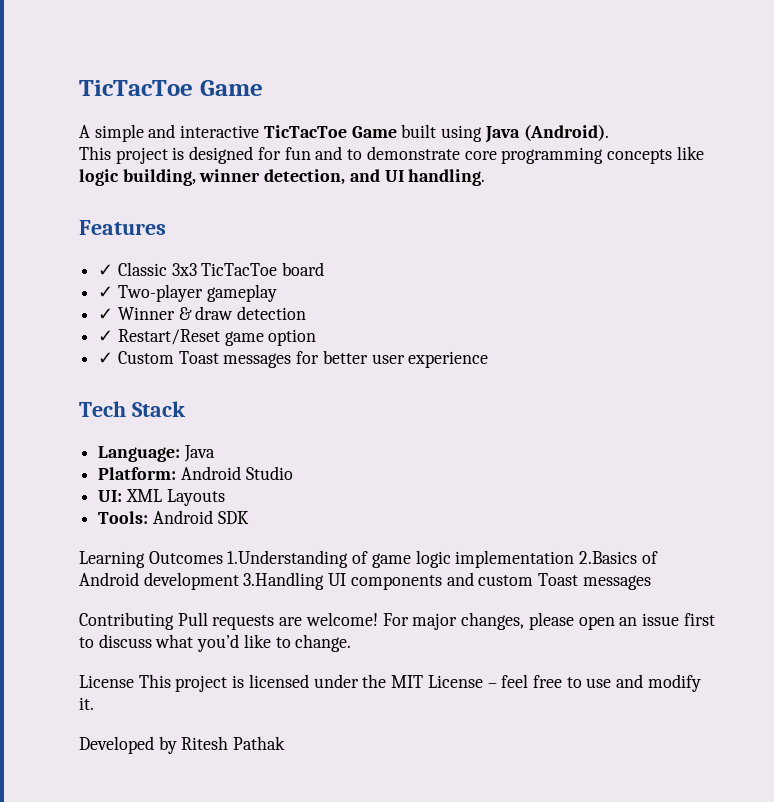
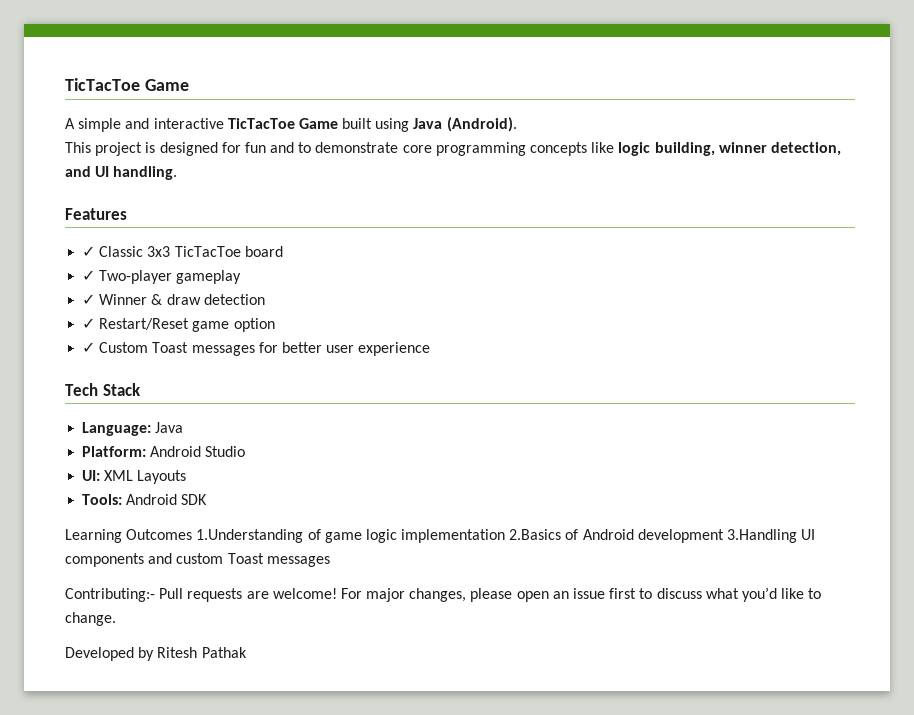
[79,612,174,630] Contributing -> [65,588,155,602] Contributing:-
[79,674,701,692] [79,697,94,710] // License This project is licensed under the MIT License – feel free to use and modify it. -> (116, 619) none

